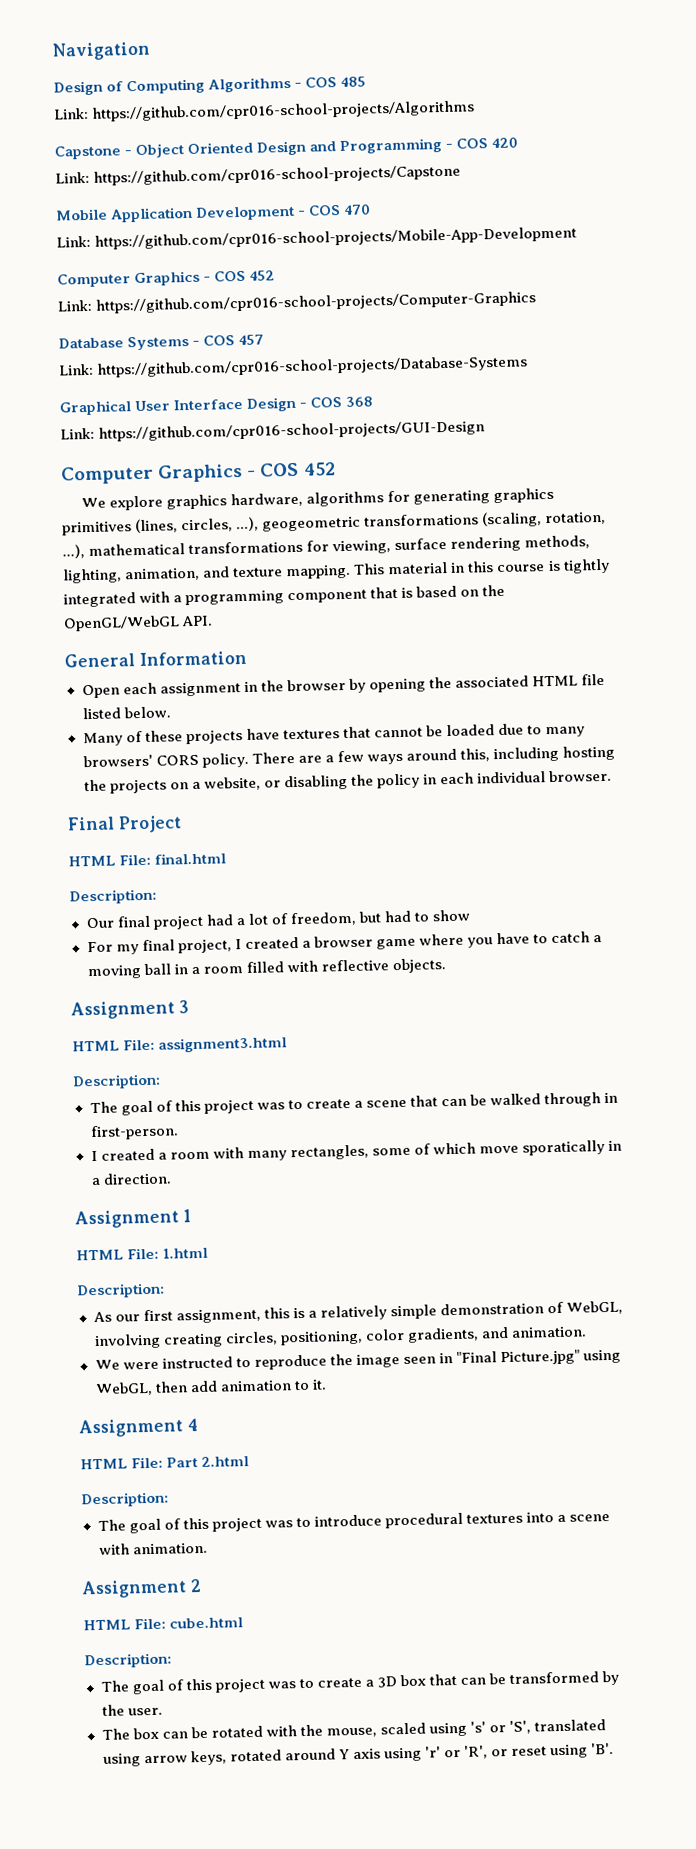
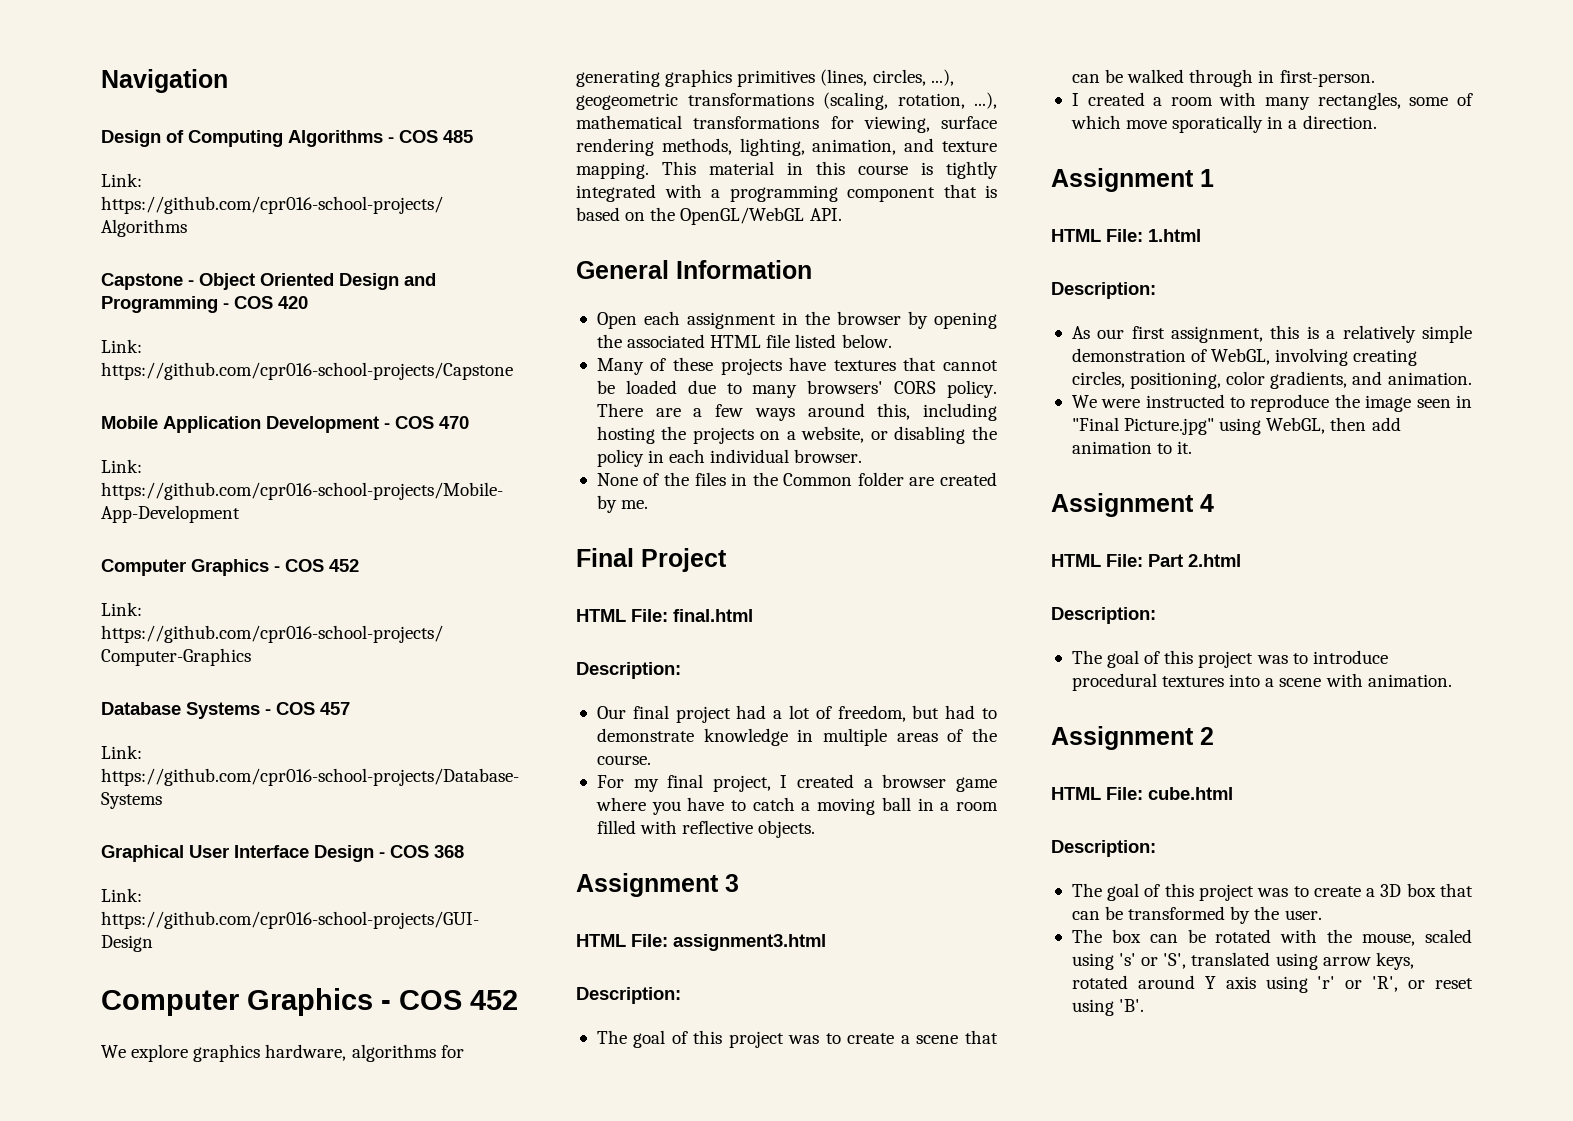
(613, 776) none -> [596,472,997,486] [596,495,649,513] // None of the files in the Common folder are created by me.
[432,909,471,922] show -> [596,728,997,746] [596,755,651,765] demonstrate knowledge in multiple areas of the course.

